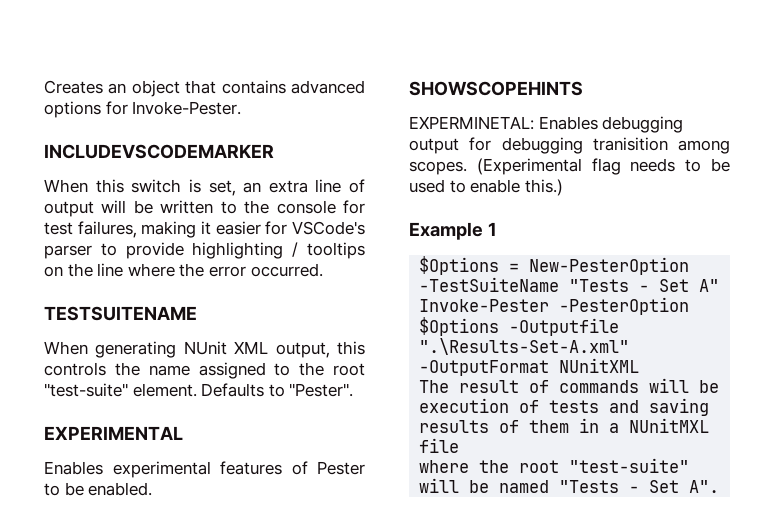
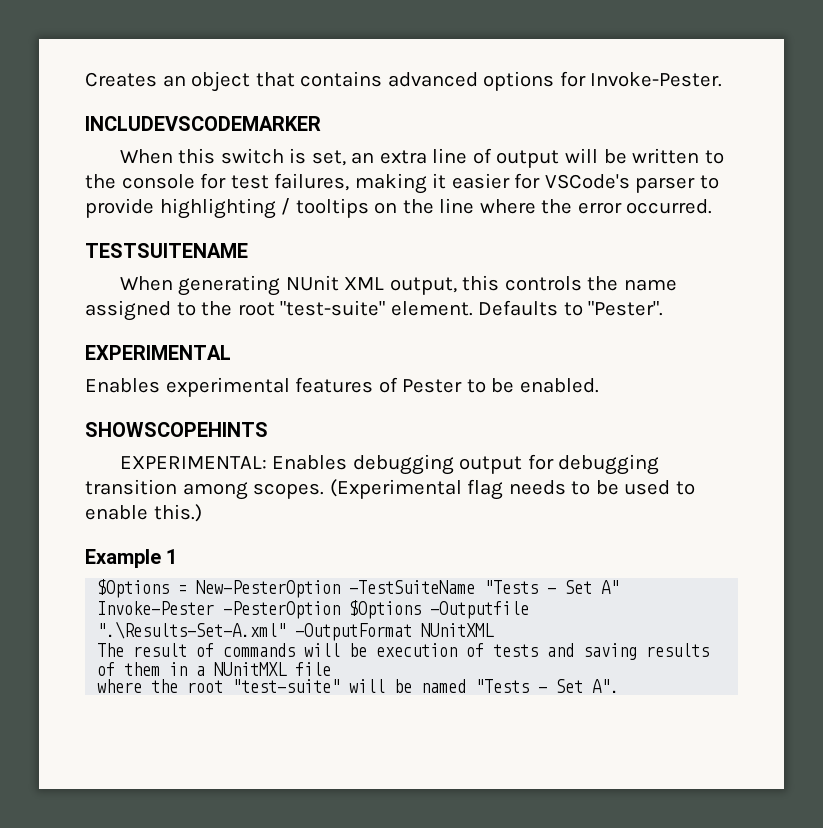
[409,116,534,130] EXPERMINETAL: -> [119,456,267,469] EXPERIMENTAL:
[592,137,668,151] tranisition -> [85,479,177,495] transition

